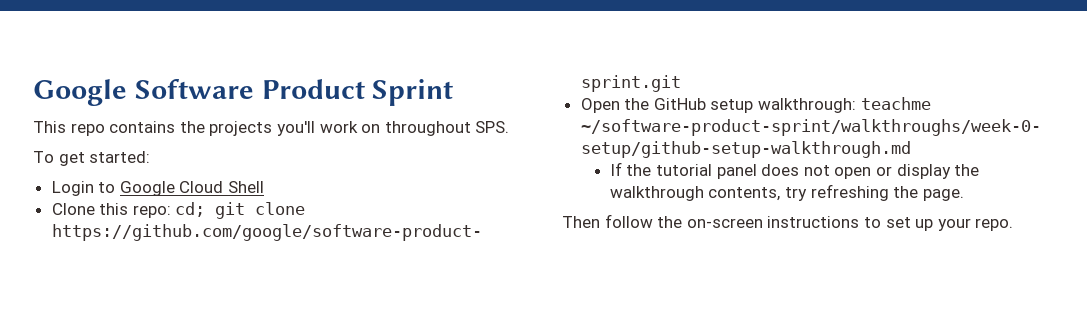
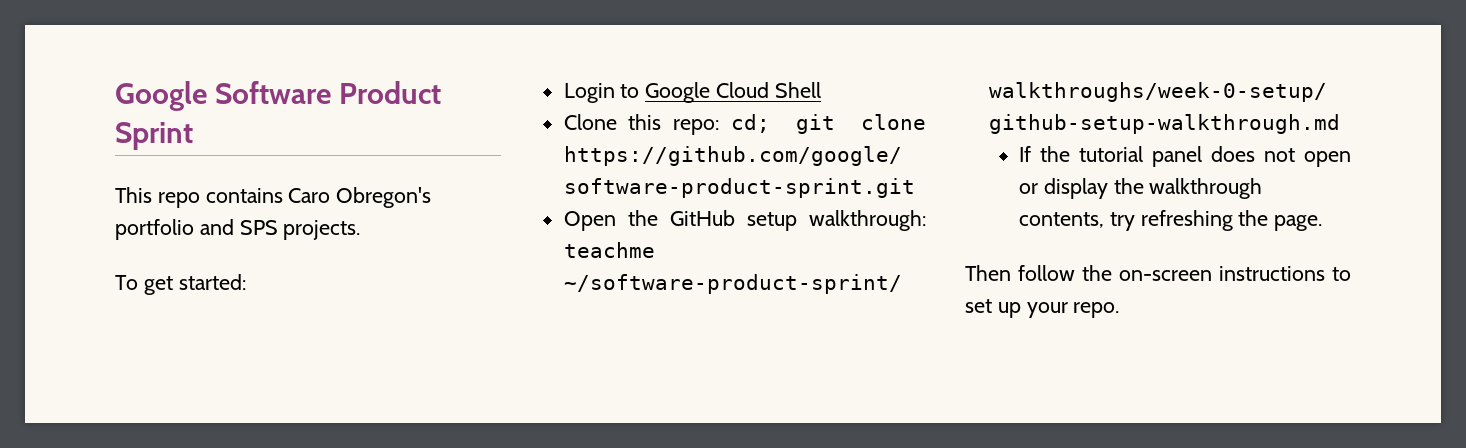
[179,121,510,136] the projects you'll work on throughout SPS. -> [288,187,432,208] [115,219,361,240] Caro Obregon's portfolio and SPS projects.

